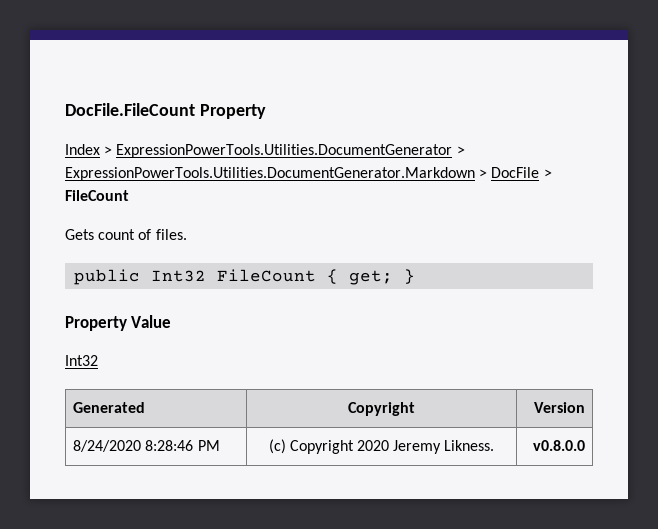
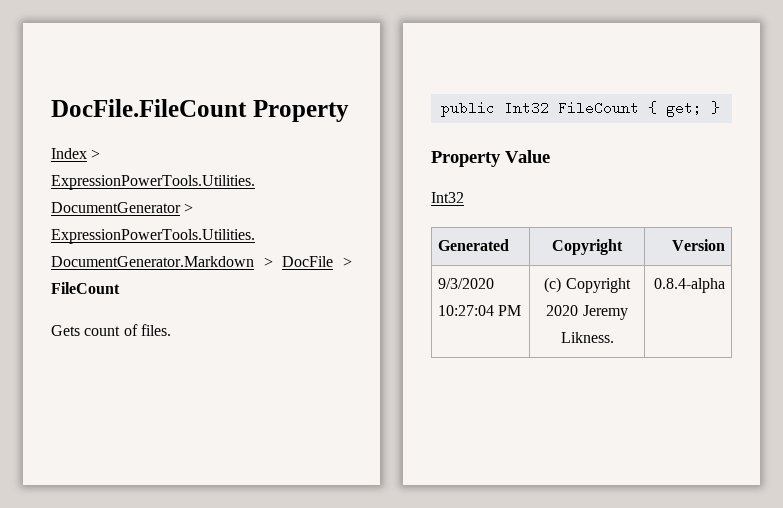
[73,440,194,452] 8/24/2020 8:28:46 -> [438,278,495,289] [438,305,495,316] 9/3/2020 10:27:04
[532,440,585,451] v0.8.0.0 -> [653,278,725,293] 0.8.4-alpha

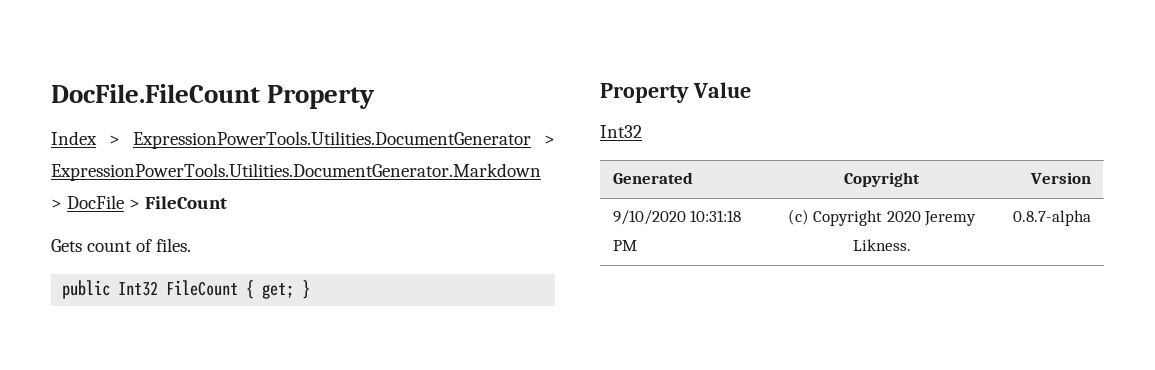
[438,278,495,289] [438,305,495,316] 9/3/2020 10:27:04 -> [612,210,742,225] 9/10/2020 10:31:18
[653,278,725,293] 0.8.4-alpha -> [1013,210,1092,226] 0.8.7-alpha

